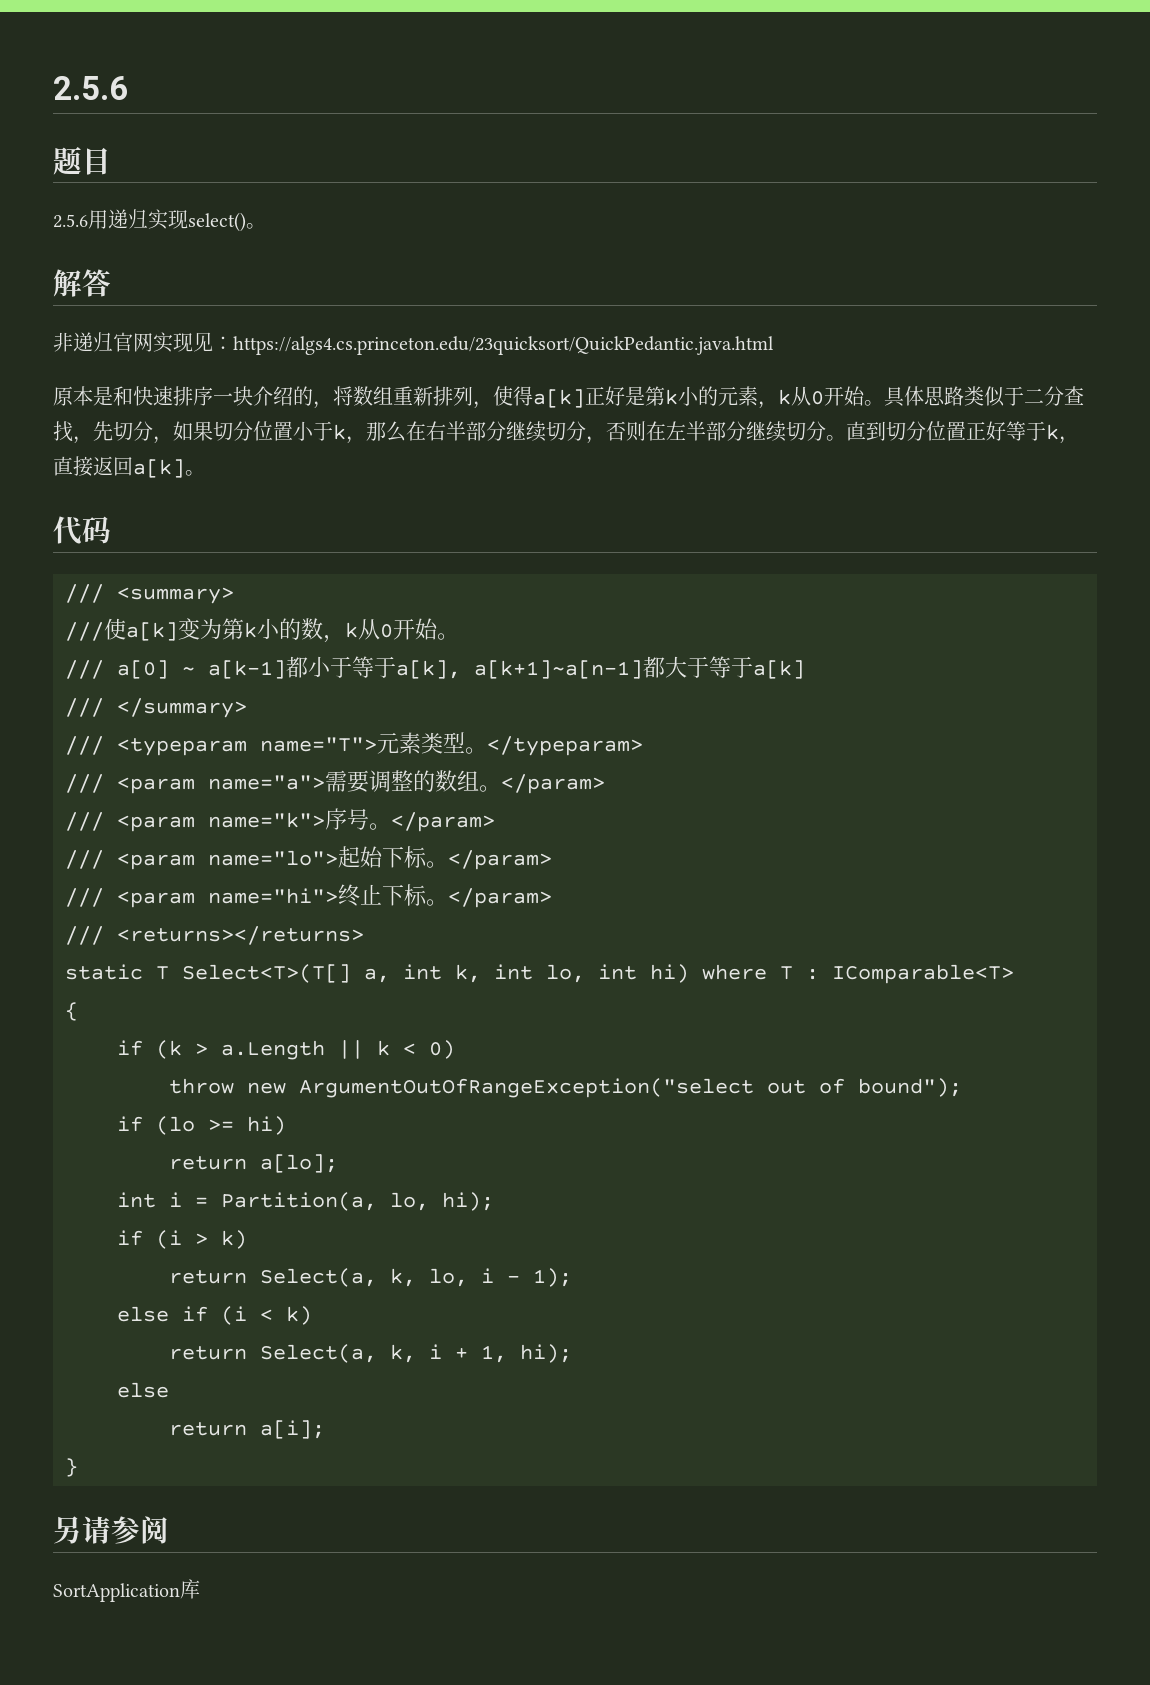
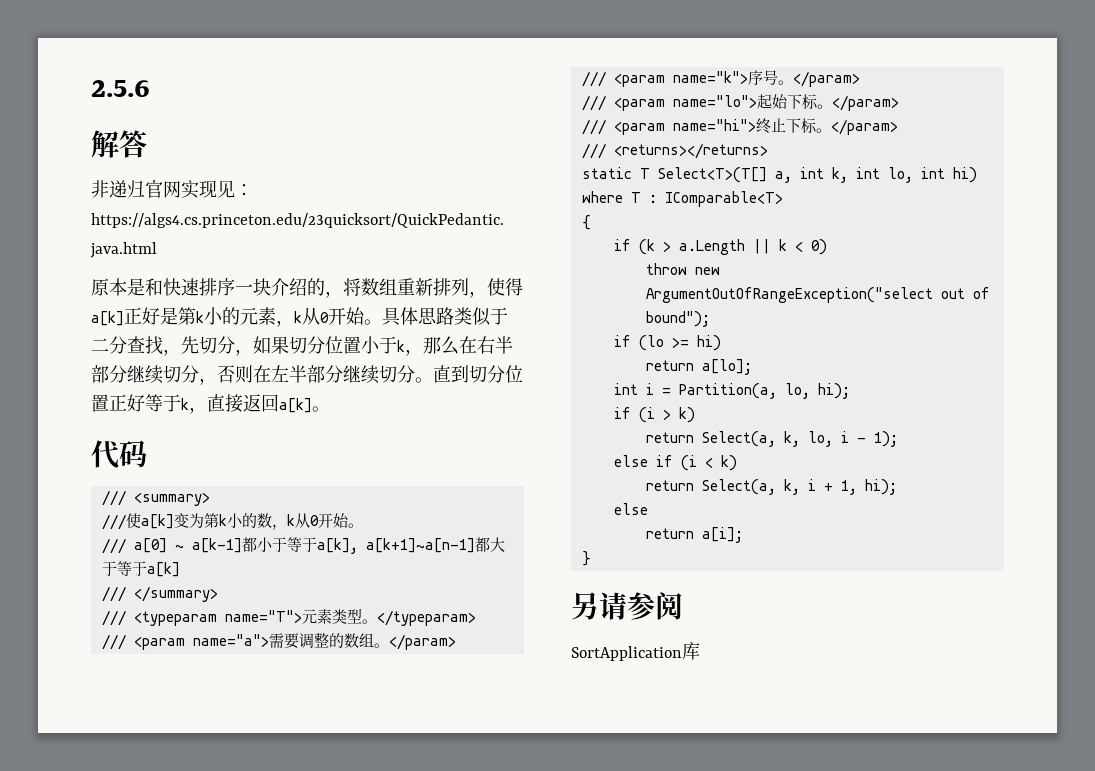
[53,76,128,100] [53,146,111,175] [53,209,266,232] 2.5.6 // 题目 // 2.5.6用递归实现select()。 -> [91,80,150,97] 2.5.6

